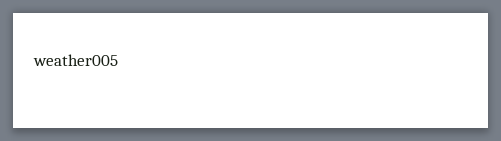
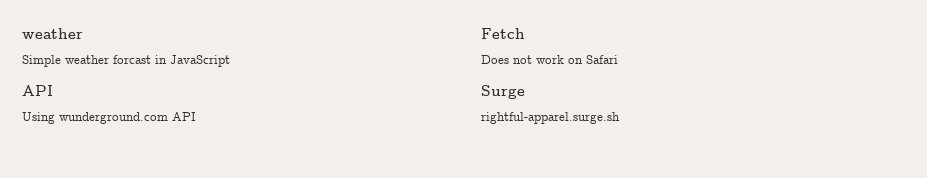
[33,54,118,66] weather005 -> [22,28,83,39] [22,55,230,67] [22,85,53,96] [22,112,196,124] [481,28,525,39] [481,55,618,64] [481,85,525,99] [481,112,620,124] weather // Simple weather forcast in JavaScript // API // Using wunderground.com API // Fetch // Does not work on Safari // Surge // rightful-apparel.surge.sh

